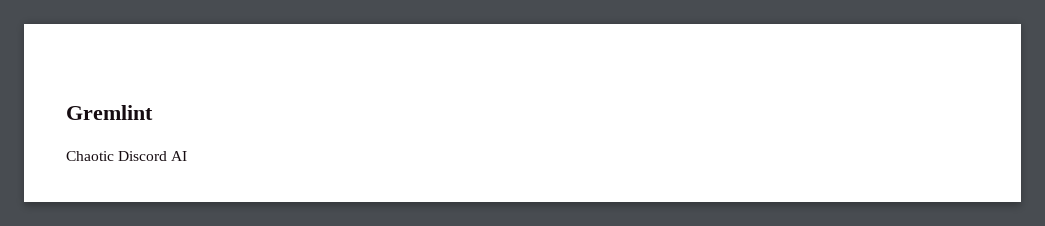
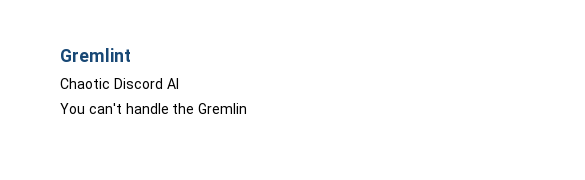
(188, 156) none -> [60,103,248,114] // You can't handle the Gremlin

